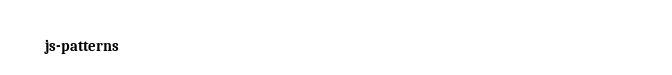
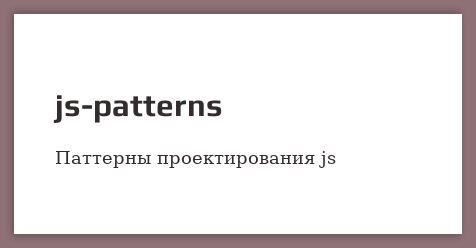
(119, 46) none -> [55,151,336,168] // Паттерны проектирования js

